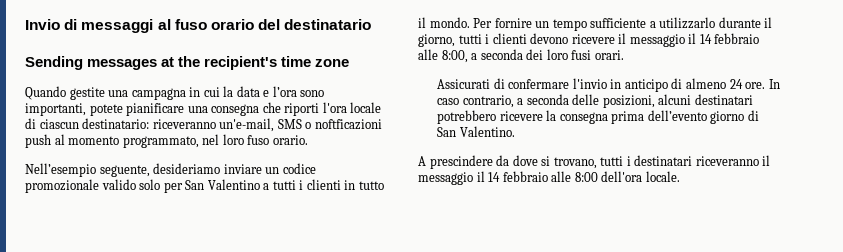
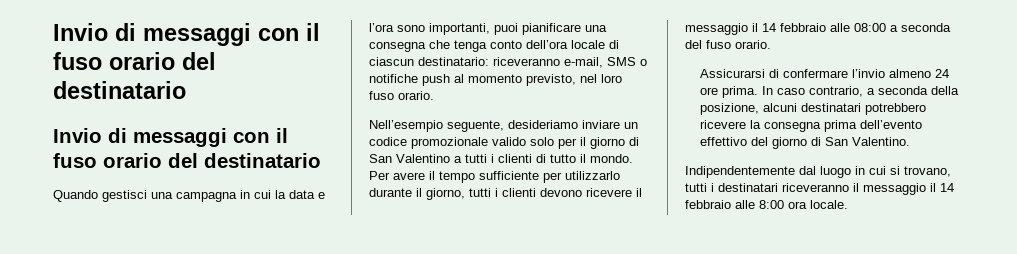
[25,19,372,33] [25,56,350,70] Invio di messaggi al fuso orario del destinatario // Sending messages at the recipient's time zone -> [53,23,320,46] [53,52,216,70] [53,81,186,99] [53,128,288,147] [53,153,321,168] Invio di messaggi con il fuso orario del destinatario // Invio di messaggi con il fuso orario del destinatario
[69,87,105,100] gestite -> [102,190,147,202] gestisci
[89,104,123,116] potete -> [494,23,518,35] puoi
[284,102,347,116] riporti l'ora -> [454,40,568,52] tenga conto dell’ora
[219,118,275,132] un'e-mail, -> [564,57,603,68] e-mail,
[314,119,382,130] noftficazioni -> [369,74,418,83] notifiche
[122,136,199,148] programmato, -> [526,74,576,86] previsto,
(183, 187) none -> [580,137,639,149] il giorno di
[344,180,356,190] in -> [536,154,546,163] di
[494,18,550,28] fornire un -> [393,171,435,180] avere il
[649,21,656,28] a -> [543,172,562,183] per
[441,49,624,63] [437,78,766,92] 8:00, a seconda dei loro fusi orari. // Assicurati di confermare l'invio in anticipo di almeno 24 ore. -> [854,23,951,32] [685,40,771,49] [699,69,949,78] [699,86,758,98] 08:00 a seconda del fuso orario. // Assicurarsi di confermare l’invio almeno 24 ore prima.
[572,94,655,108] delle posizioni, -> [930,86,959,95] [699,103,759,115] della posizione,
(707, 115) none -> [699,137,768,146] effettivo del
[418,155,538,169] A prescindere da dove -> [685,166,886,178] Indipendentemente dal luogo in cui
[601,171,643,182] dell'ora -> [788,201,807,209] ora

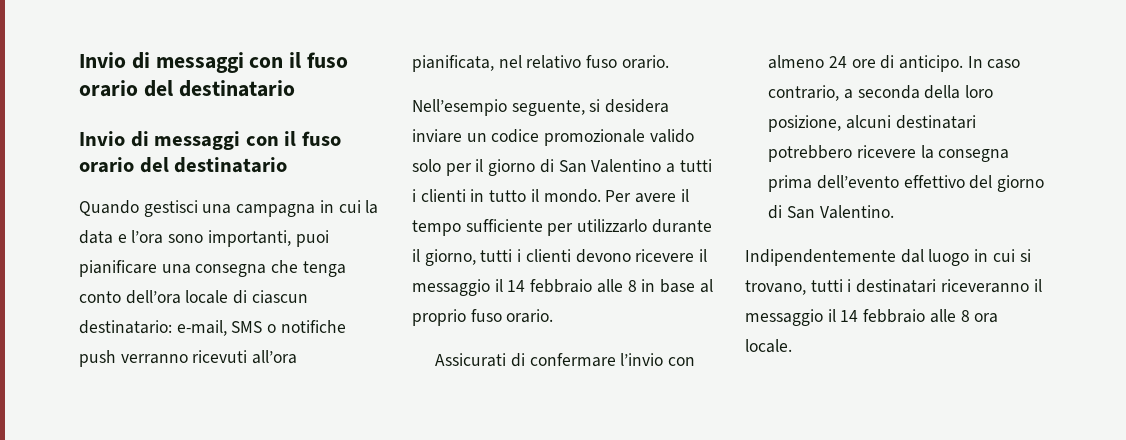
[493,57,560,66] riceveranno -> (172, 327) none
[454,74,622,86] al momento previsto, nel loro -> [120,350,298,364] [412,55,582,72] verranno ricevuti all’ora pianificata, nel relativo
[508,120,578,129] desideriamo -> [589,99,670,113] si desidera
[536,154,546,163] di -> [470,189,485,202] in
[854,23,951,32] [685,40,771,49] [699,69,765,78] 08:00 a seconda del fuso orario. // Assicurarsi -> [627,279,713,293] [412,309,554,326] [435,353,507,367] 8 in base al proprio fuso orario. // Assicurati
(885, 73) none -> [667,357,695,366] con
[721,86,758,98] prima. -> [880,55,963,72] di anticipo.
(959, 90) none -> [964,85,993,98] loro
[759,200,784,209] 8:00 -> [960,310,970,322] 8

